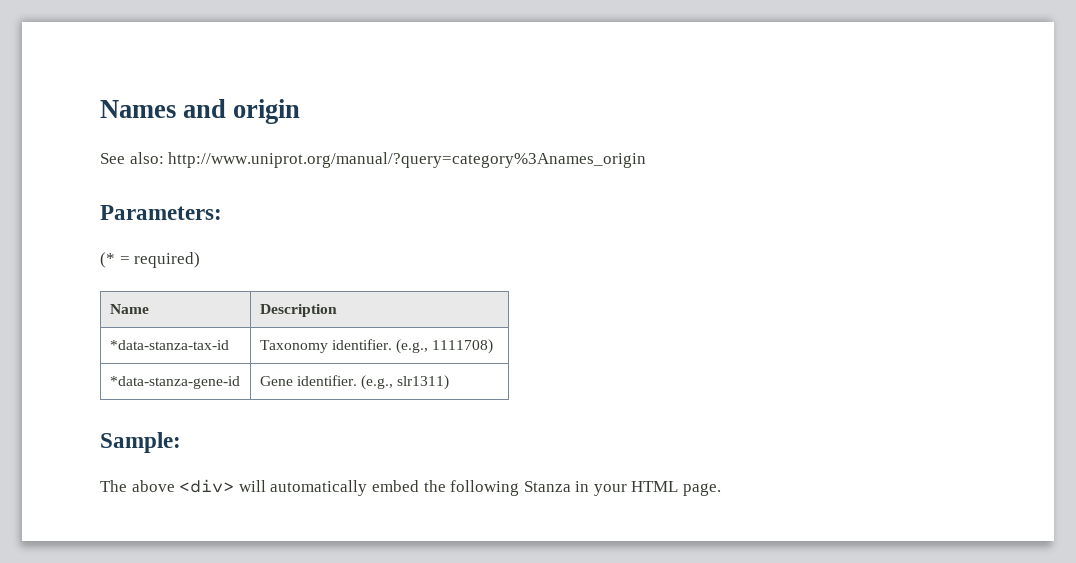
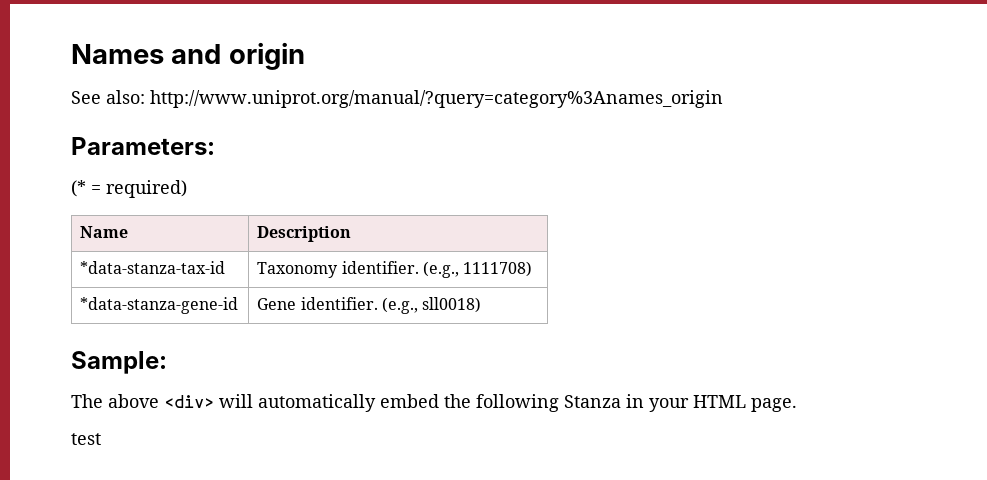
[397,375,450,390] slr1311) -> [422,297,482,313] sll0018)
(722, 489) none -> [71,433,101,445] // test

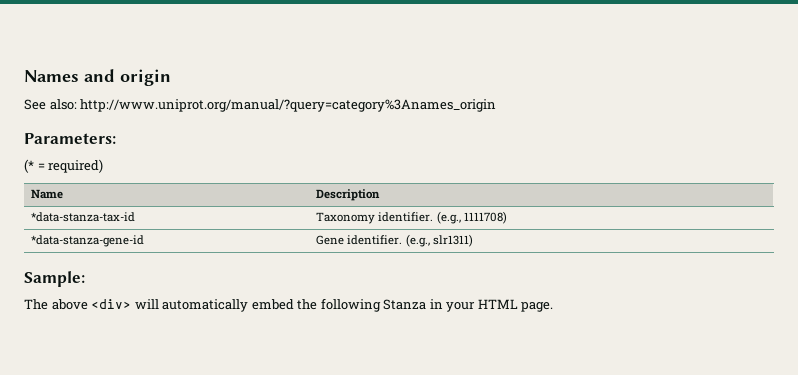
[422,297,482,313] sll0018) -> [432,234,473,247] slr1311)
[71,433,101,445] // test -> (554, 307) none

